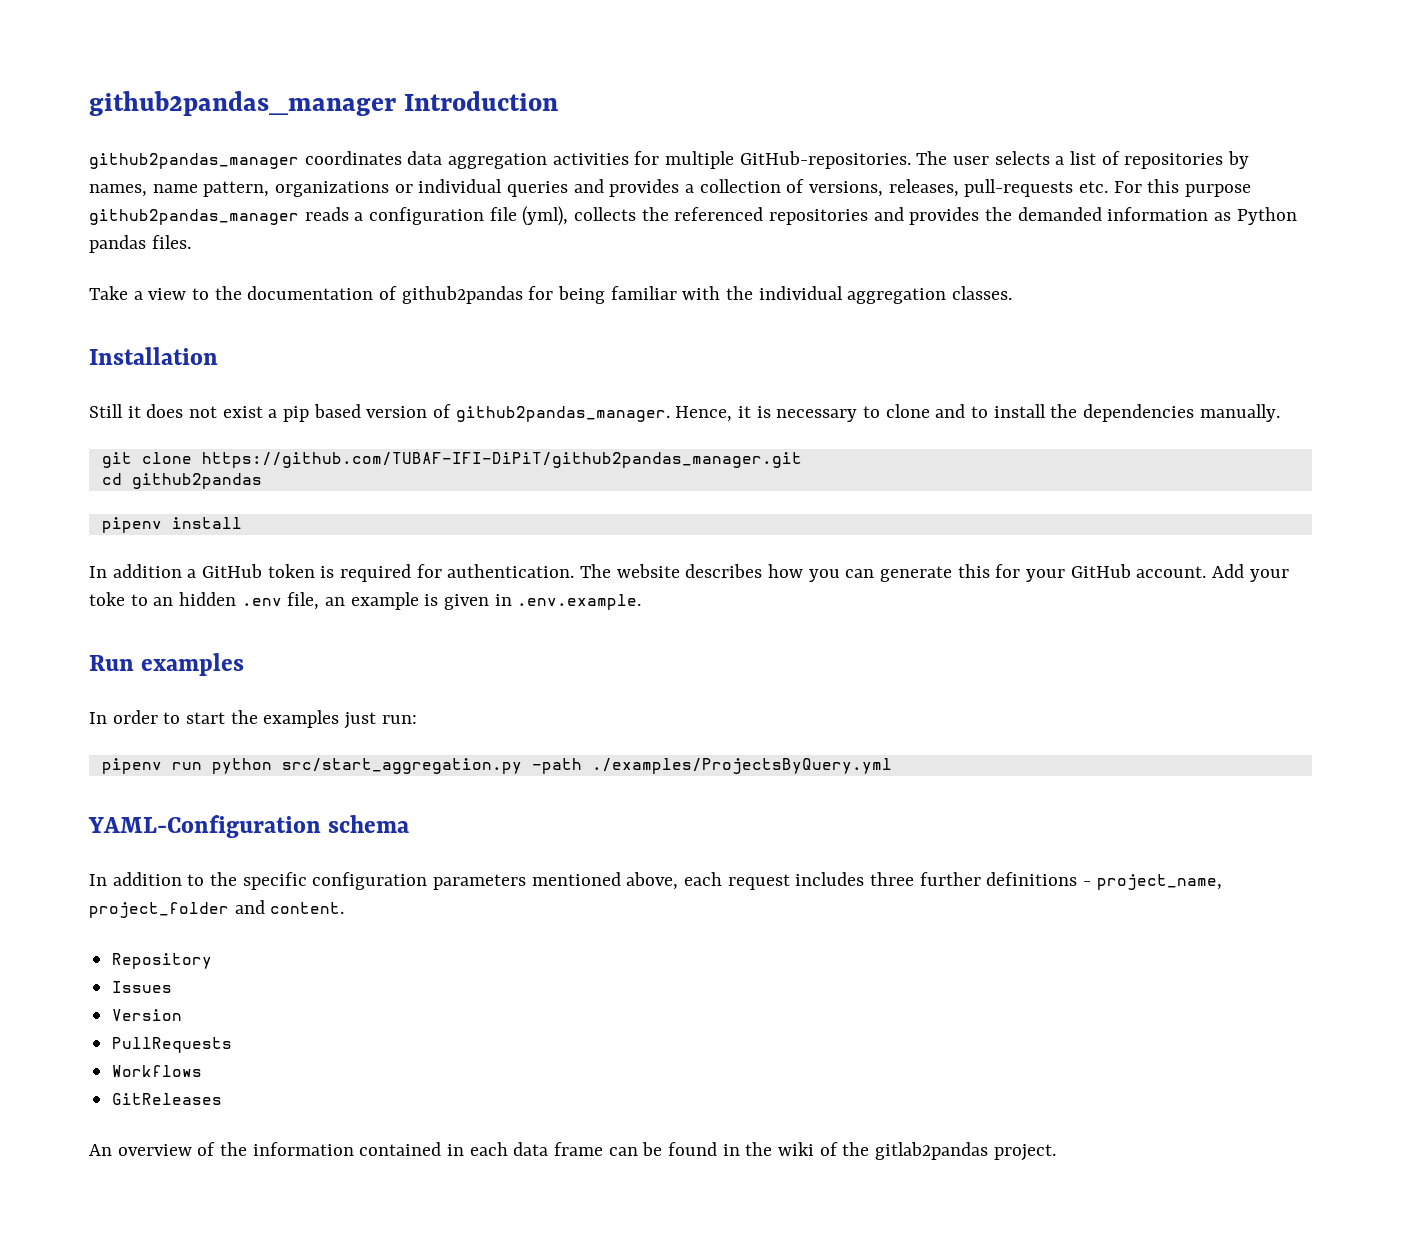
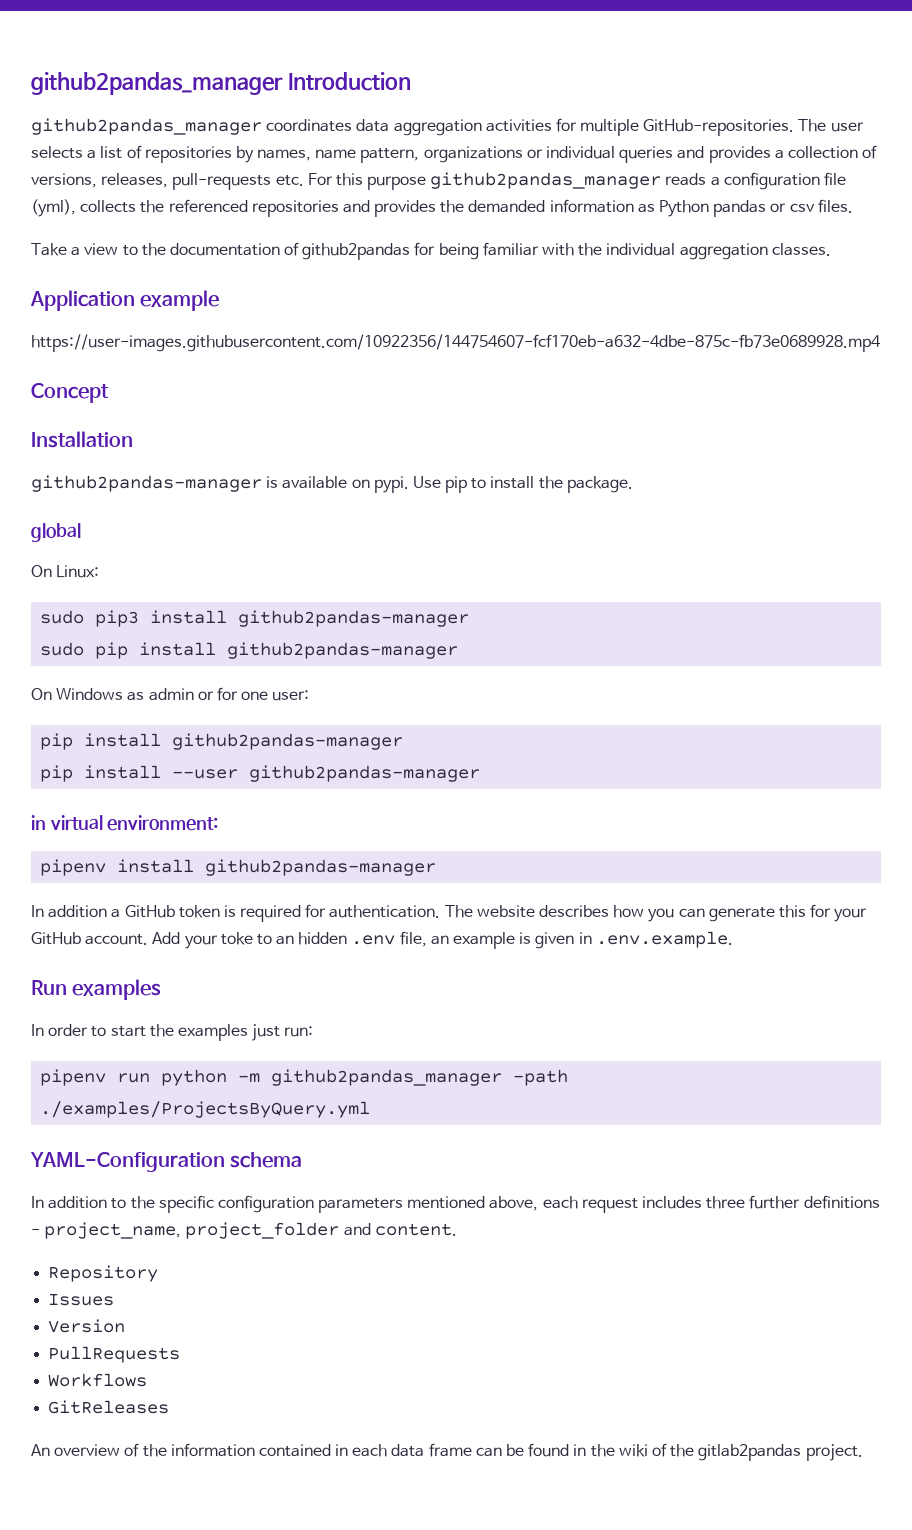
(146, 244) none -> [770,203,815,212] or csv
[89,347,218,365] [89,404,1280,422] [101,452,802,468] [101,473,262,489] Installation // Still it does not exist a pip based version of github2pandas_manager. Hence, it is necessary to clone and to install the dependencies manually. // git clone https://github.com/TUBAF-IFI-DiPiT/github2pandas_manager.git // cd github2pandas -> [30,290,220,311] [31,334,881,352] [31,383,109,403] [31,431,133,448] [31,475,633,493] [31,523,81,542] [31,565,100,578] [40,610,470,627] [40,642,459,659] [31,687,310,701] [40,733,404,750] [40,765,481,782] [31,815,219,831] Application example // https://user-images.githubusercontent.com/10922356/144754607-fcf170eb-a632-4dbe-875c-fb73e0689928.mp4 // Concept // Installation // github2pandas-manager is available on pypi. Use pip to install the package. // global // On Linux: // sudo pip3 install github2pandas-manager // sudo pip install github2pandas-manager // On Windows as admin or for one user: // pip install github2pandas-manager // pip install --user github2pandas-manager // in virtual environment:
(242, 523) none -> [205,859,437,876] github2pandas-manager
[281,758,522,774] src/start_aggregation.py -> [238,1069,503,1086] -m github2pandas_manager

